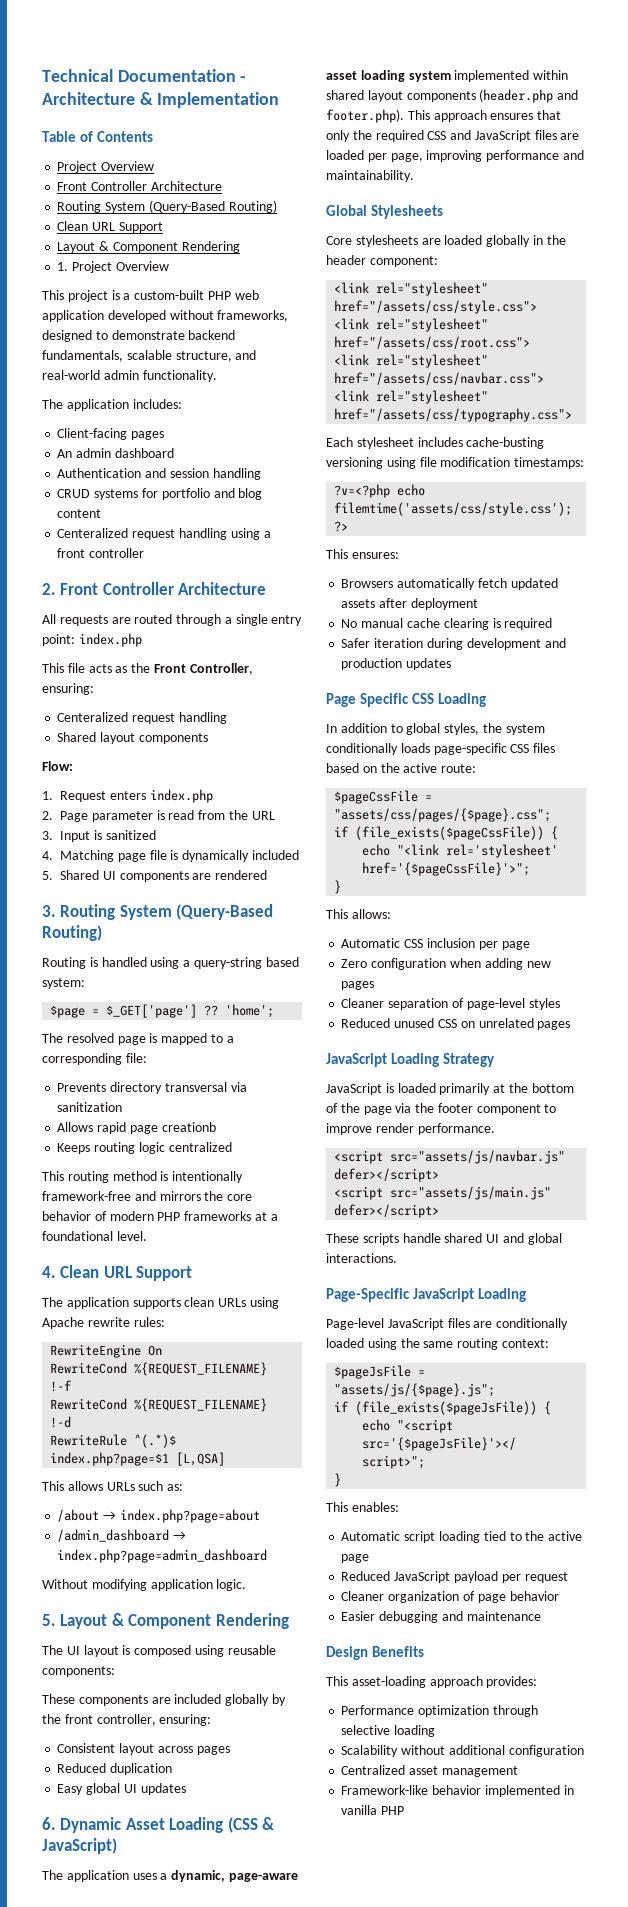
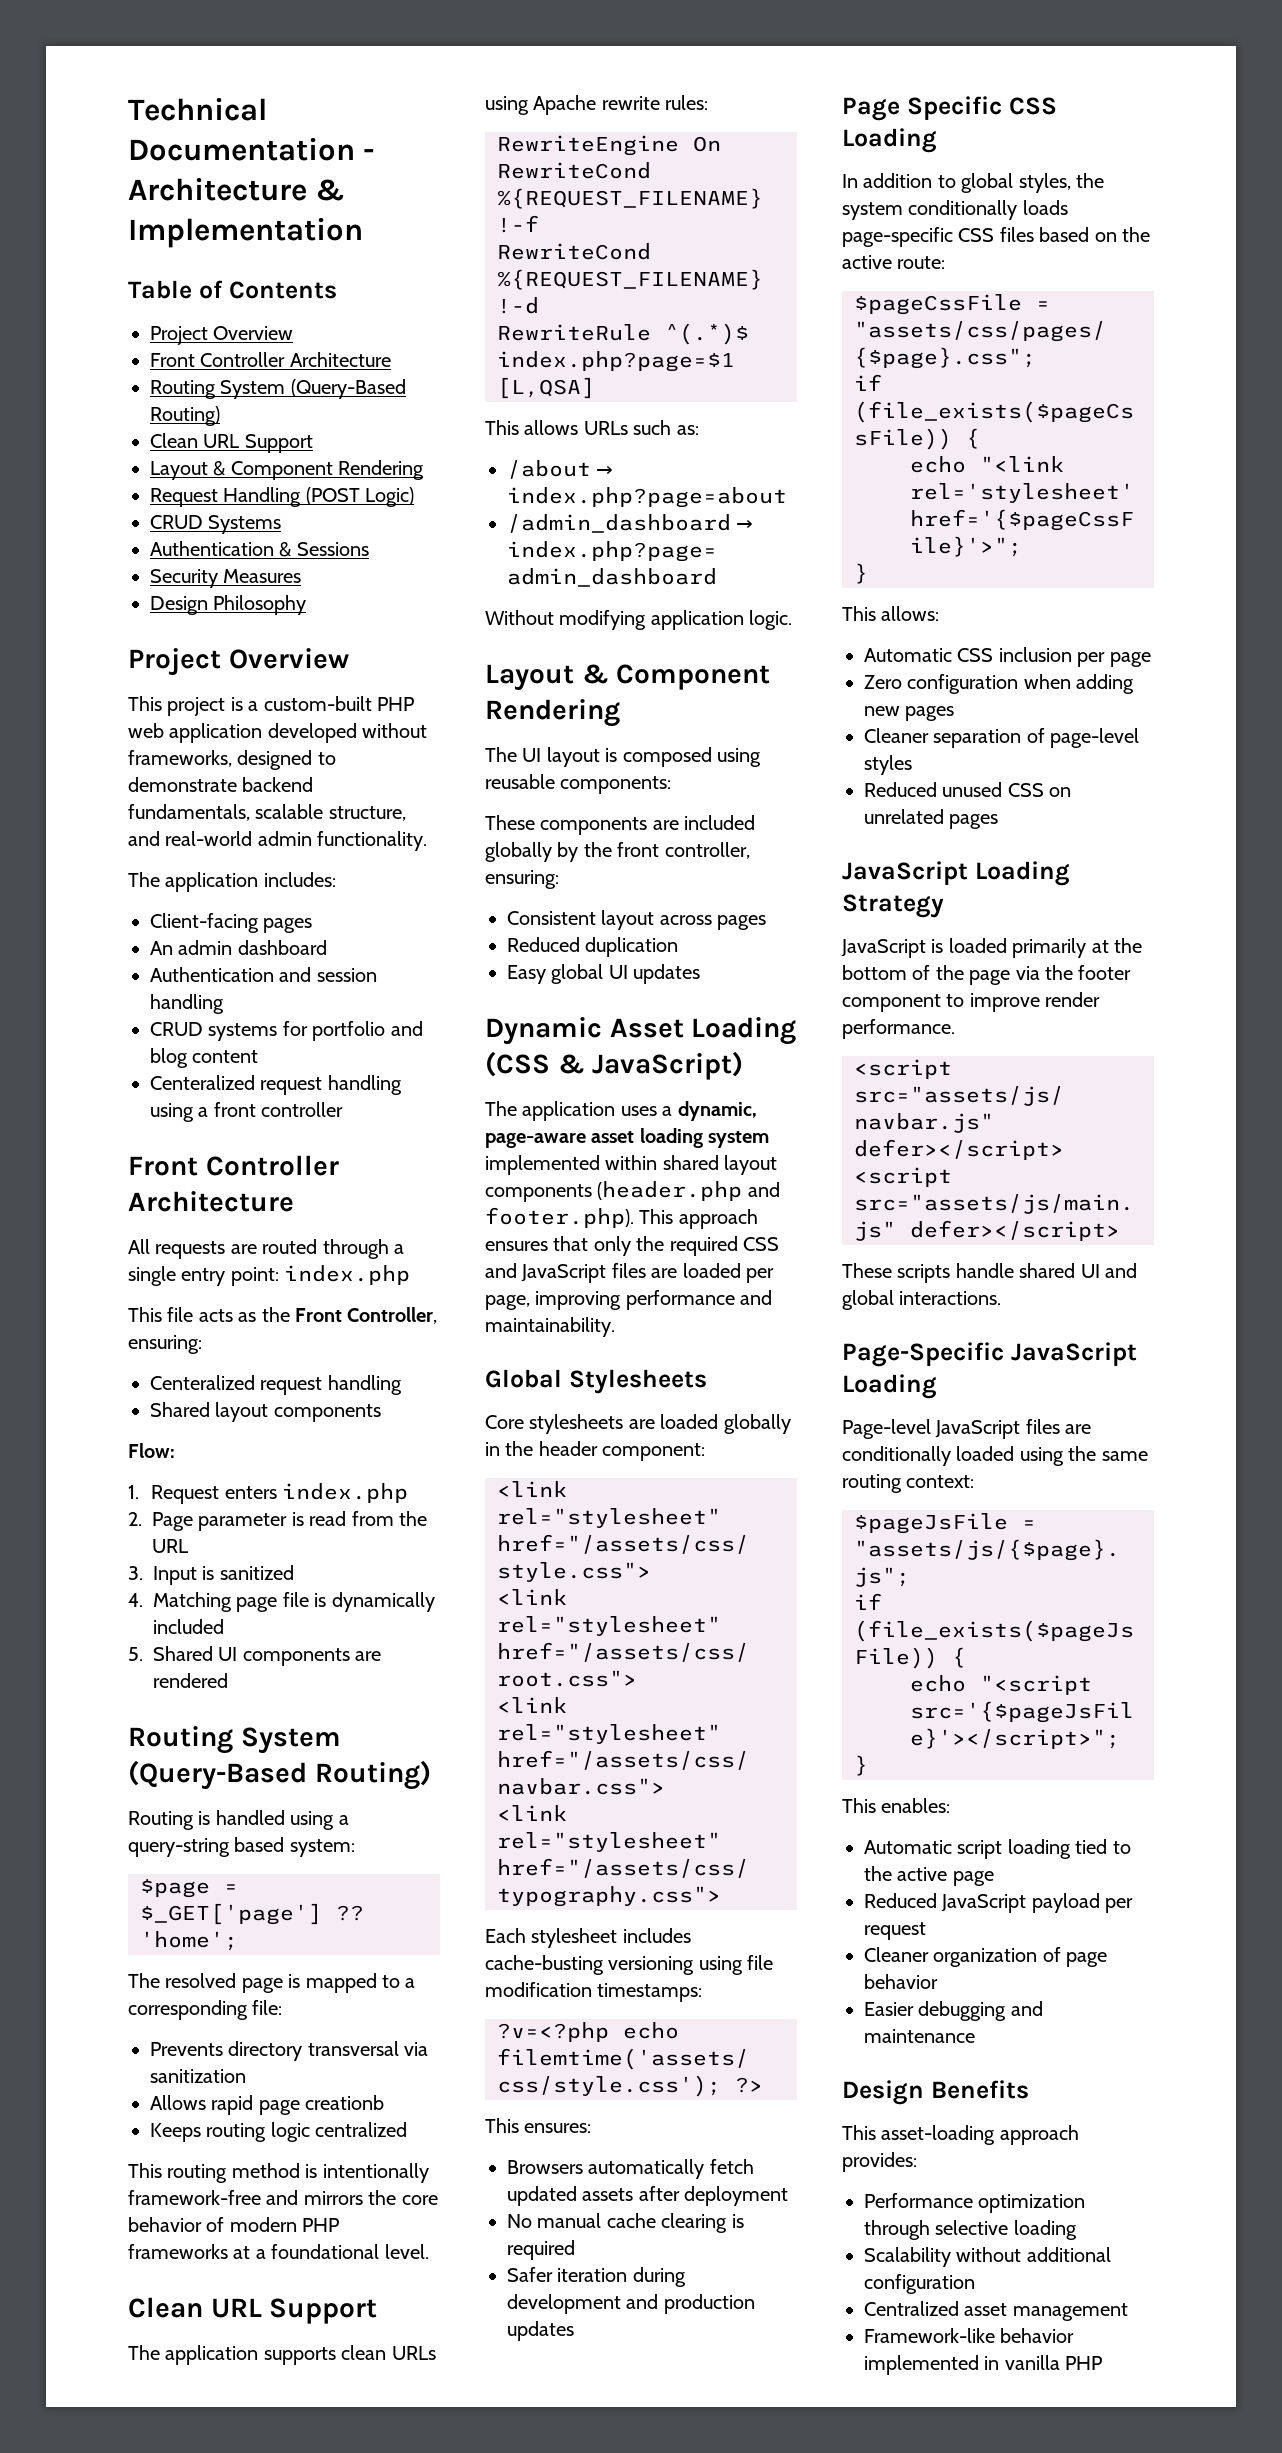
[57,262,69,271] 1. -> [150,487,415,507] [150,515,282,534] [150,541,369,557] [150,569,302,588] [150,595,307,615] Request Handling (POST Logic) // CRUD Systems // Authentication & Sessions // Security Measures // Design Philosophy //
[42,583,56,595] 2. -> (344, 1109) none
[42,905,56,917] 3. -> (228, 1680) none
[42,1266,56,1278] 4. -> (429, 2251) none
[42,1614,56,1626] 5. -> (793, 620) none
[42,1817,56,1830] 6. -> (701, 974) none

